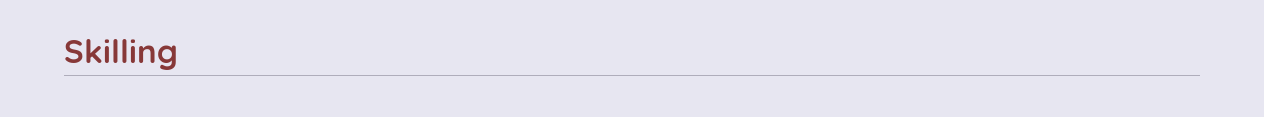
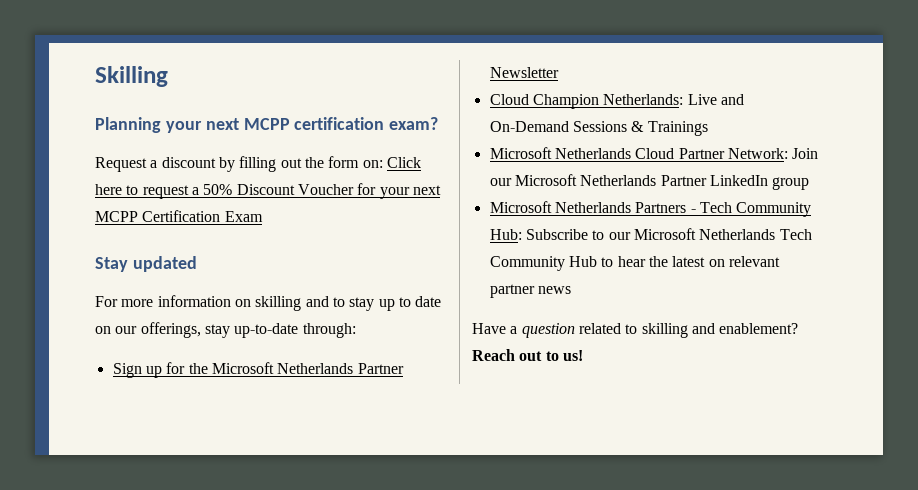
(178, 54) none -> [95,117,439,133] [95,156,421,172] [95,183,441,199] [95,210,263,222] [95,256,197,272] [95,295,442,311] [95,322,356,338] [112,362,404,378] [489,67,559,78] [489,94,744,109] [489,121,708,136] [489,147,819,159] [489,174,810,190] [489,201,812,217] [489,228,812,240] [489,256,780,271] [489,284,571,298] [472,323,799,338] [472,349,583,361] // Planning your next MCPP certification exam? // Request a discount by filling out the form on: Click here to request a 50% Discount Voucher for your next MCPP Certification Exam // Stay updated // For more information on skilling and to stay up to date on our offerings, stay up-to-date through: // Sign up for the Microsoft Netherlands Partner Newsletter // Cloud Champion Netherlands: Live and On-Demand Sessions & Trainings // Microsoft Netherlands Cloud Partner Network: Join our Microsoft Netherlands Partner LinkedIn group // Microsoft Netherlands Partners - Tech Community Hub: Subscribe to our Microsoft Netherlands Tech Community Hub to hear the latest on relevant partner news // Have a question related to skilling and enablement? Reach out to us!

